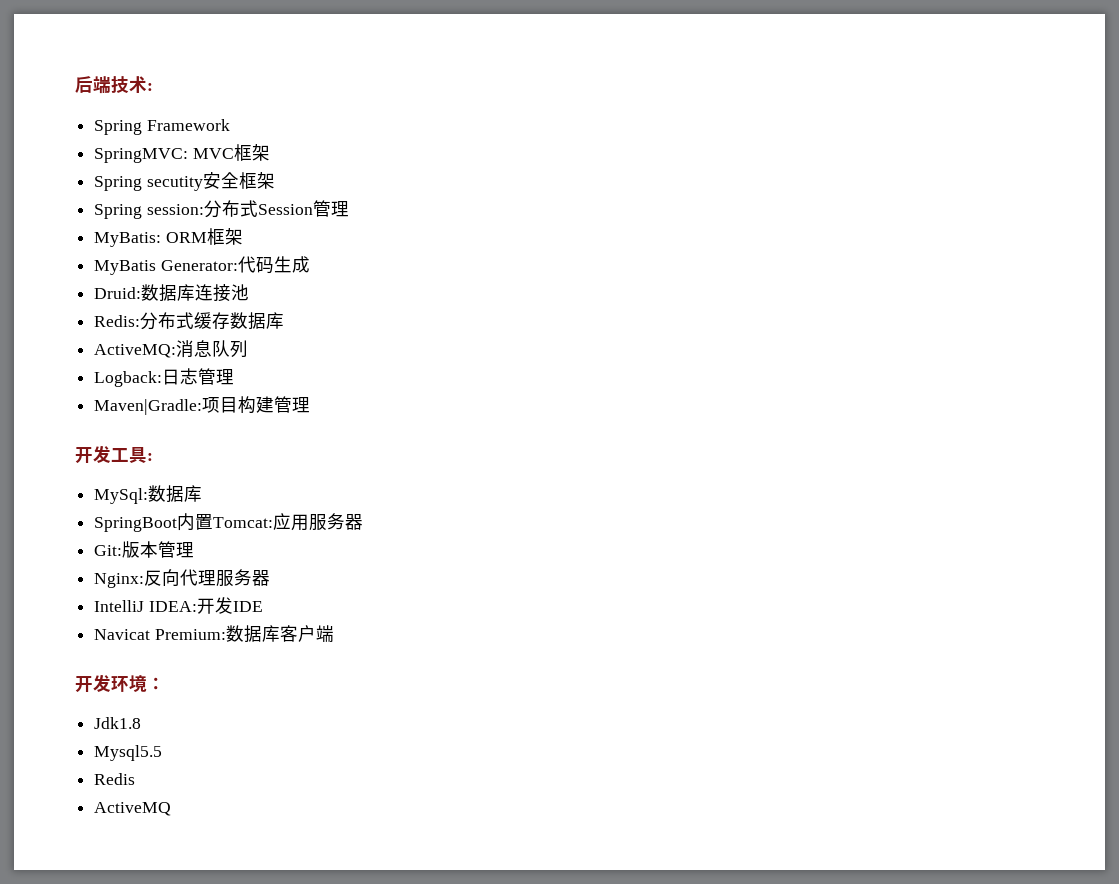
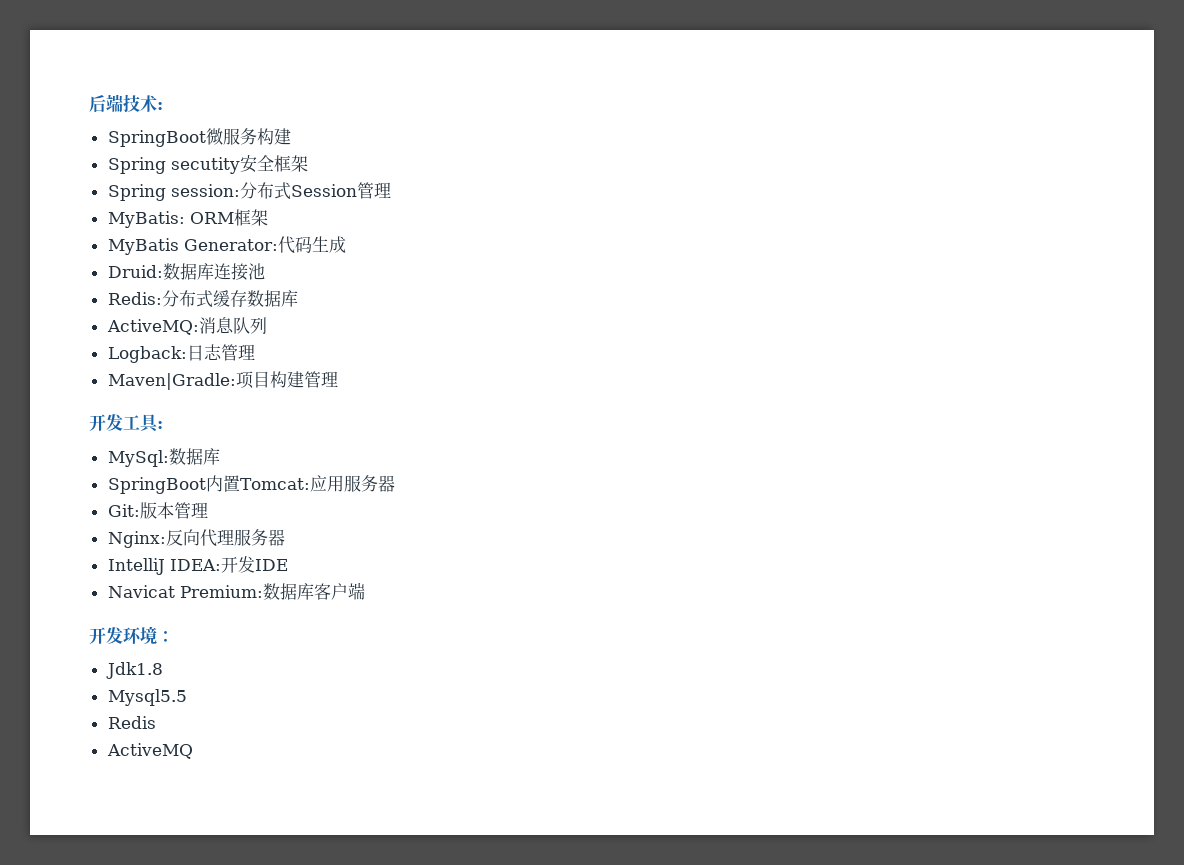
[94,119,230,135] [94,144,270,163] Spring Framework // SpringMVC: MVC框架 -> [107,128,291,147] SpringBoot微服务构建

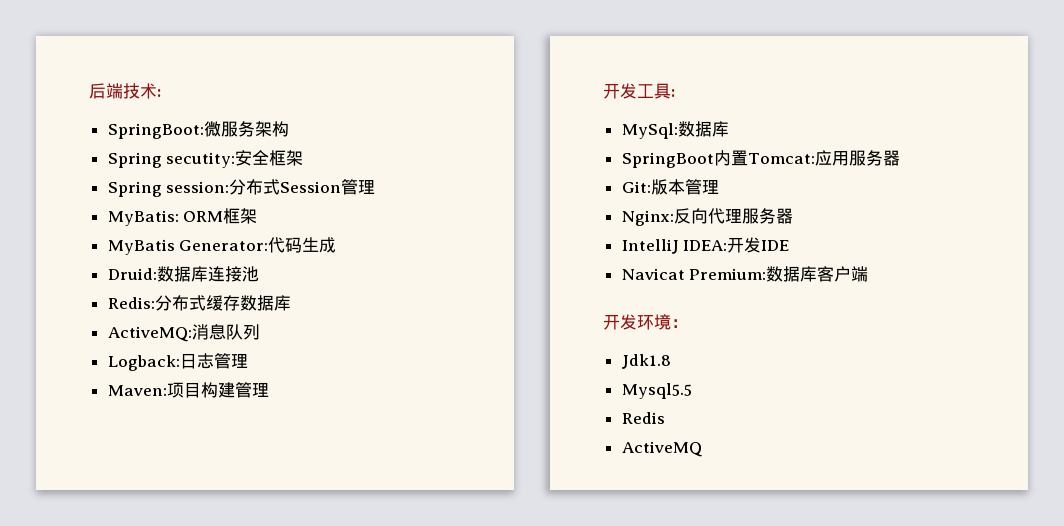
[107,128,291,147] [107,157,240,174] SpringBoot微服务构建 // Spring secutity -> [107,121,289,139] [107,152,236,168] SpringBoot:微服务架构 // Spring secutity:
[107,373,236,390] Maven|Gradle: -> [107,385,167,396] Maven:

